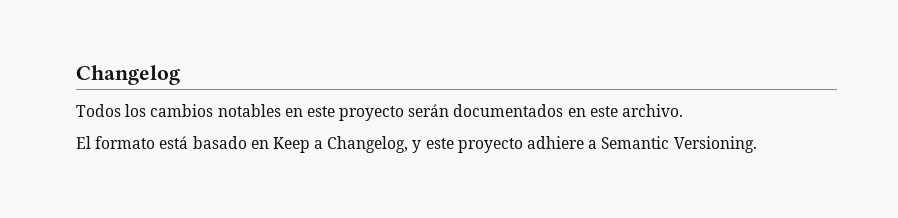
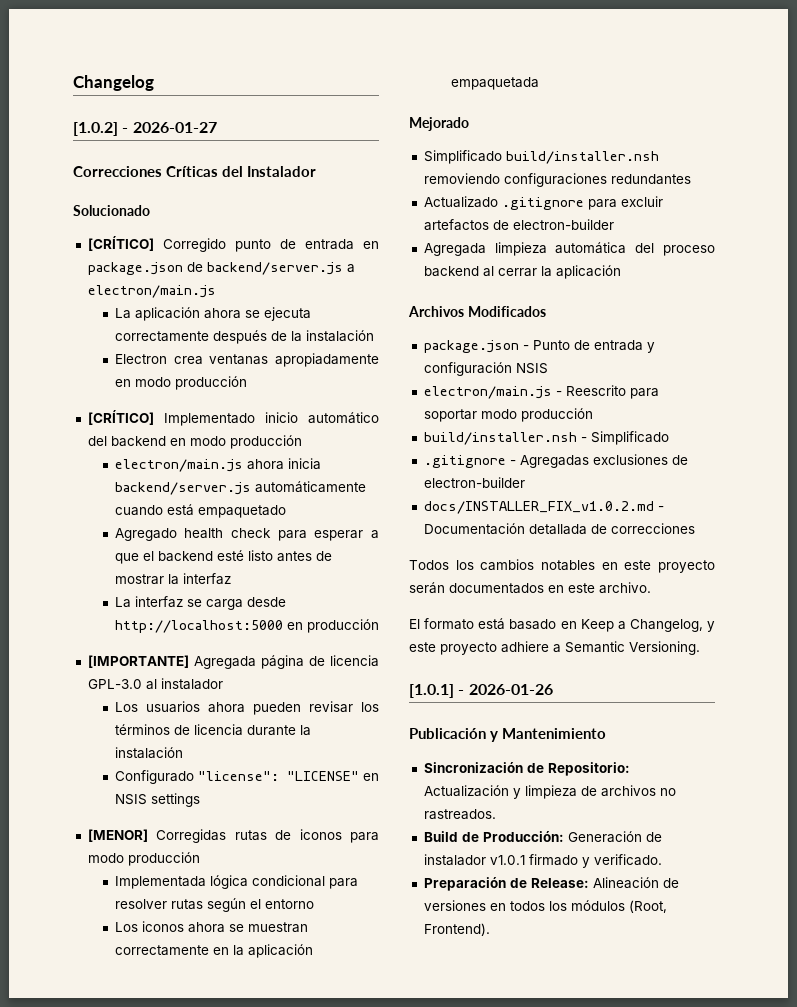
(180, 75) none -> [73,122,217,136] [73,166,317,177] [73,205,150,216] [87,236,379,252] [87,262,355,275] [87,285,216,298] [114,307,311,321] [114,330,374,344] [114,353,379,367] [114,376,247,390] [87,410,379,426] [87,435,302,449] [114,458,321,472] [114,481,366,495] [114,504,286,518] [114,528,379,541] [114,550,332,564] [114,573,231,585] [114,596,286,610] [114,619,379,633] [87,655,379,669] [87,678,223,690] [114,701,379,715] [114,724,311,736] [114,747,183,759] [114,770,379,784] [114,793,200,807] [87,829,379,843] [87,852,200,866] [114,875,358,889] [114,898,314,912] [114,921,308,933] [114,944,313,958] [450,77,539,90] [409,117,469,131] [423,150,659,164] [423,173,691,187] [423,196,663,210] [423,219,614,231] [423,242,715,256] [423,265,621,279] [408,306,546,317] [423,340,655,353] [423,362,548,376] [423,385,659,399] [423,408,593,422] [423,431,669,445] [423,454,688,468] [423,477,525,488] [423,501,664,514] [423,523,695,535] // [1.0.2] - 2026-01-27 // Correcciones Críticas del Instalador // Solucionado // [CRÍTICO] Corregido punto de entrada en package.json de backend/server.js a electron/main.js // La aplicación ahora se ejecuta correctamente después de la instalación // Electron crea ventanas apropiadamente en modo producción // [CRÍTICO] Implementado inicio automático del backend en modo producción // electron/main.js ahora inicia backend/server.js automáticamente cuando está empaquetado // Agregado health check para esperar a que el backend esté listo antes de mostrar la interfaz // La interfaz se carga desde http://localhost:5000 en producción // [IMPORTANTE] Agregada página de licencia GPL-3.0 al instalador // Los usuarios ahora pueden revisar los términos de licencia durante la instalación // Configurado "license": "LICENSE" en NSIS settings // [MENOR] Corregidas rutas de iconos para modo producción // Implementada lógica condicional para resolver rutas según el entorno // Los iconos ahora se muestran correctamente en la aplicación empaquetada // Mejorado // Simplificado build/installer.nsh removiendo configuraciones redundantes // Actualizado .gitignore para excluir artefactos de electron-builder // Agregada limpieza automática del proceso backend al cerrar la aplicación // Archivos Modificados // package.json - Punto de entrada y configuración NSIS // electron/main.js - Reescrito para soportar modo producción // build/installer.nsh - Simplificado // .gitignore - Agregadas exclusiones de electron-builder // docs/INSTALLER_FIX_v1.0.2.md - Documentación detallada de correcciones
(757, 144) none -> [409,684,553,698] [409,728,607,742] [423,762,630,776] [423,785,676,799] [423,809,496,820] [423,831,662,843] [423,854,662,868] [423,877,679,891] [423,900,667,913] [423,923,490,936] // [1.0.1] - 2026-01-26 // Publicación y Mantenimiento // Sincronización de Repositorio: Actualización y limpieza de archivos no rastreados. // Build de Producción: Generación de instalador v1.0.1 firmado y verificado. // Preparación de Release: Alineación de versiones en todos los módulos (Root, Frontend).

